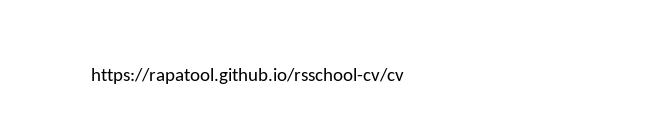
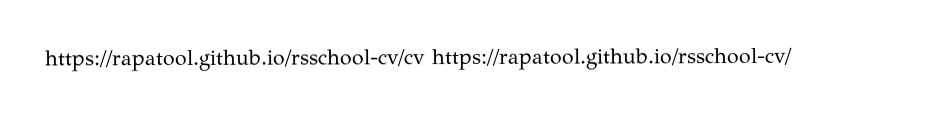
(404, 76) none -> [431,47,793,71] https://rapatool.github.io/rsschool-cv/

